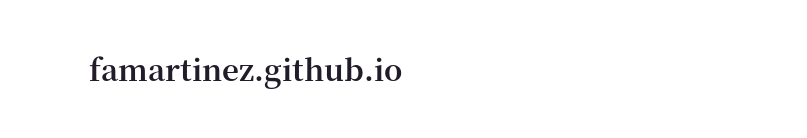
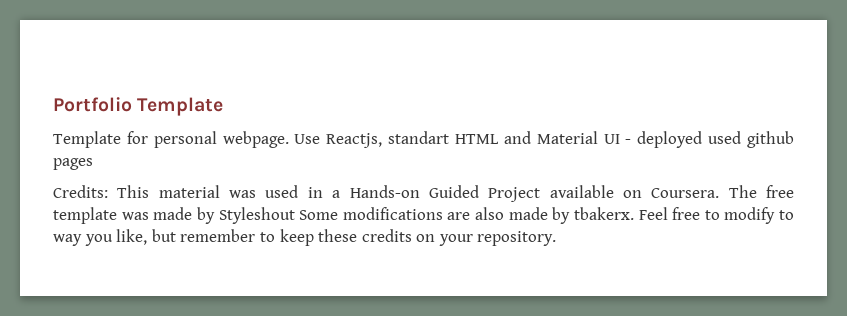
[89,56,402,89] famartinez.github.io -> [53,97,224,116] [53,131,794,148] [53,158,93,170] [53,185,794,202] [53,207,794,224] [53,229,557,246] Portfolio Template // Template for personal webpage. Use Reactjs, standart HTML and Material UI - deployed used github pages // Credits: This material was used in a Hands-on Guided Project available on Coursera. The free template was made by Styleshout Some modifications are also made by tbakerx. Feel free to modify to way you like, but remember to keep these credits on your repository.

